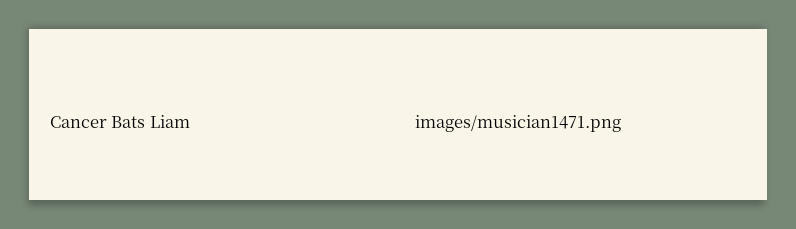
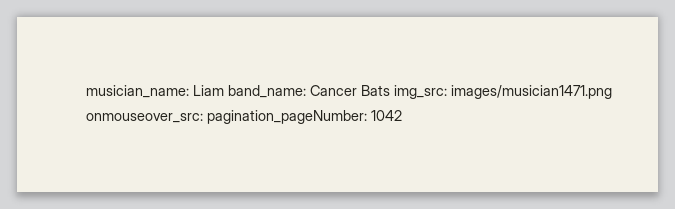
[50,115,621,132] Cancer Bats Liam images/musician1471.png -> [86,85,612,99] [86,110,402,124] musician_name: Liam band_name: Cancer Bats img_src: images/musician1471.png onmouseover_src: pagination_pageNumber: 1042

